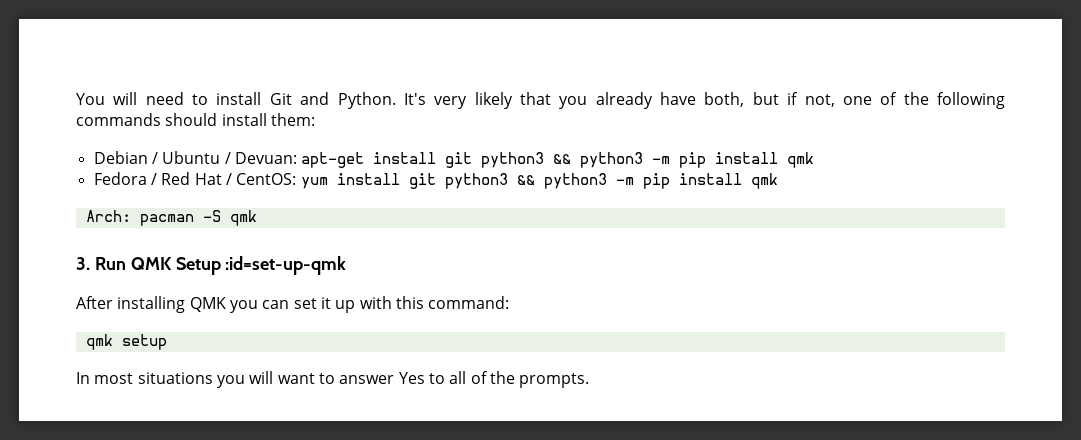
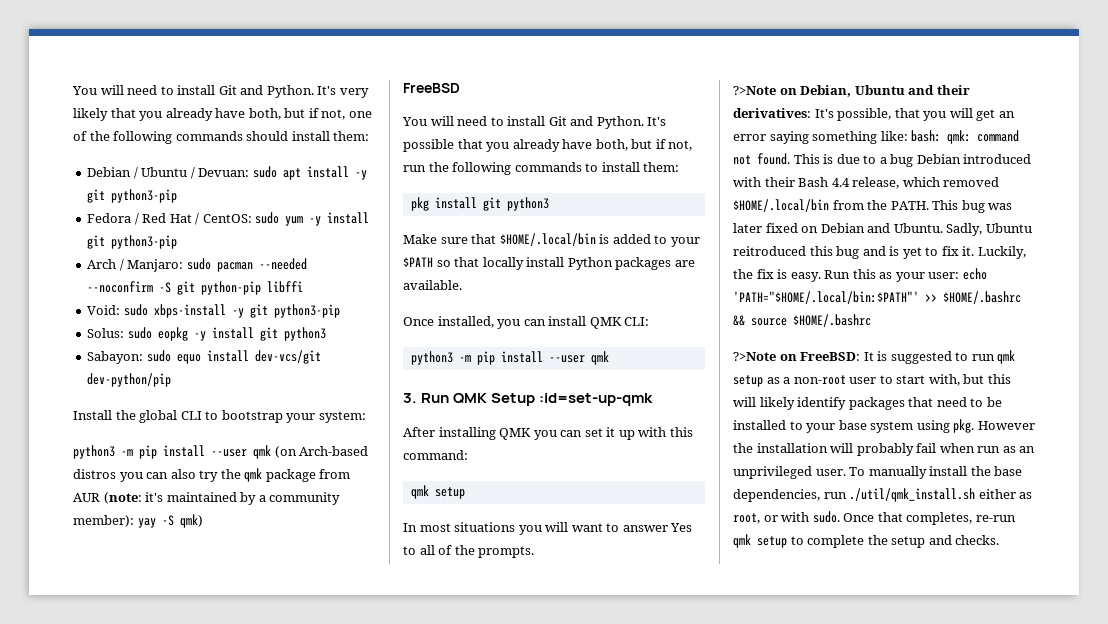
[301,152,815,168] apt-get install git python3 && python3 -m pip install qmk -> [252,166,367,180] [87,189,178,203] sudo apt install -y git python3-pip
[300,173,778,189] [85,210,221,226] yum install git python3 && python3 -m pip install qmk // Arch: pacman -S -> [255,212,370,226] [87,235,178,249] [87,258,307,272] [87,281,304,295] [87,304,340,318] [87,327,326,341] [87,350,321,364] [87,373,172,387] [73,410,366,423] [73,445,369,459] [73,468,351,482] [73,492,341,505] [73,514,203,528] [403,83,460,93] [402,116,667,129] [403,139,693,152] [403,162,680,175] [410,197,549,211] [403,233,700,247] [403,257,695,270] [403,280,462,290] [403,316,650,329] [410,351,585,365] sudo yum -y install git python3-pip // Arch / Manjaro: sudo pacman --needed --noconfirm -S git python-pip libffi // Void: sudo xbps-install -y git python3-pip // Solus: sudo eopkg -y install git python3 // Sabayon: sudo equo install dev-vcs/git dev-python/pip // Install the global CLI to bootstrap your system: // python3 -m pip install --user qmk (on Arch-based distros you can also try the qmk package from AUR (note: it's maintained by a community member): yay -S qmk) // FreeBSD // You will need to install Git and Python. It's possible that you already have both, but if not, run the following commands to install them: // pkg install git python3 // Make sure that $HOME/.local/bin is added to your $PATH so that locally install Python packages are available. // Once installed, you can install QMK CLI: // python3 -m pip install --user
(590, 380) none -> [733,85,970,97] [733,108,1015,121] [733,130,1020,144] [733,153,1032,167] [733,177,1000,189] [733,199,1013,213] [733,223,1032,236] [733,246,1026,259] [733,268,987,282] [733,291,1021,304] [733,314,871,327] [733,350,1016,364] [733,374,1011,387] [733,397,1002,410] [733,419,1035,433] [733,443,1036,456] [733,466,1023,479] [733,488,1033,502] [733,511,1016,525] [733,534,1000,548] // ?>Note on Debian, Ubuntu and their derivatives: It's possible, that you will get an error saying something like: bash: qmk: command not found. This is due to a bug Debian introduced with their Bash 4.4 release, which removed $HOME/.local/bin from the PATH. This bug was later fixed on Debian and Ubuntu. Sadly, Ubuntu reitroduced this bug and is yet to fix it. Luckily, the fix is easy. Run this as your user: echo 'PATH="$HOME/.local/bin:$PATH"' >> $HOME/.bashrc && source $HOME/.bashrc // ?>Note on FreeBSD: It is suggested to run qmk setup as a non-root user to start with, but this will likely identify packages that need to be installed to your base system using pkg. However the installation will probably fail when run as an unprivileged user. To manually install the base dependencies, run ./util/qmk_install.sh either as root, or with sudo. Once that completes, re-run qmk setup to complete the setup and checks.

